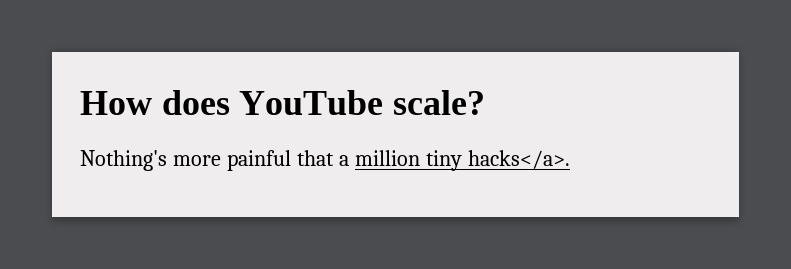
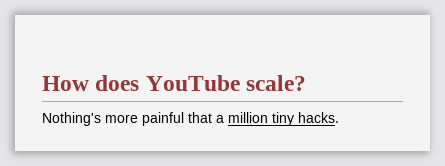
[467,150,570,169] hacks</a>. -> [298,112,339,123] hacks.

